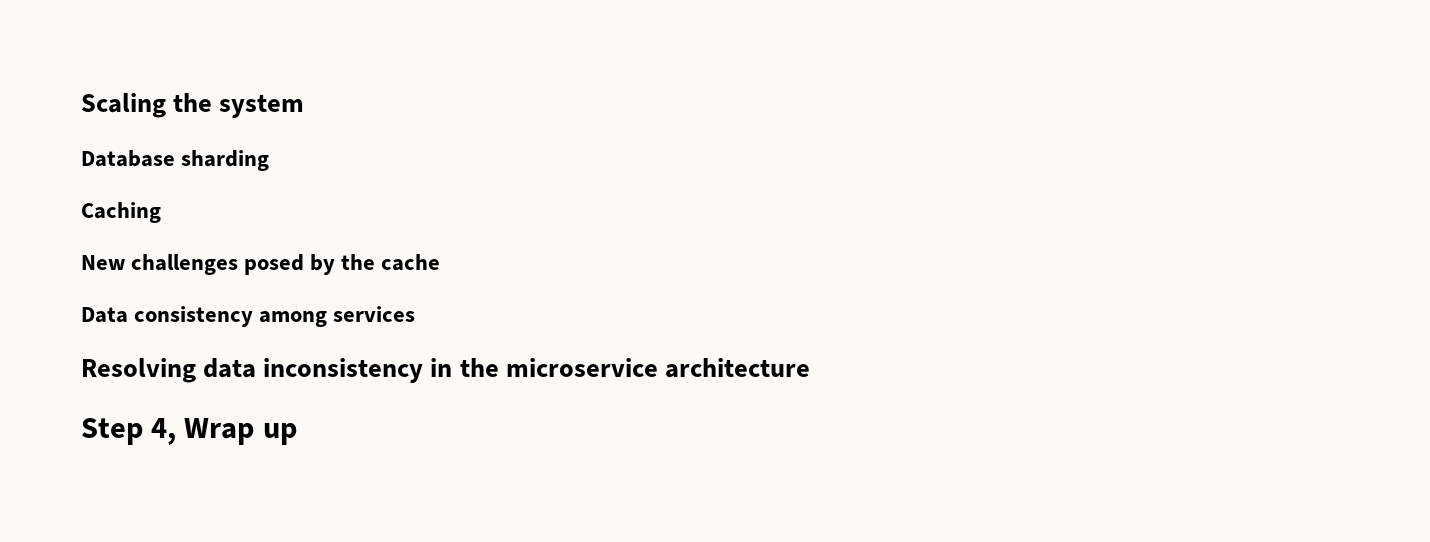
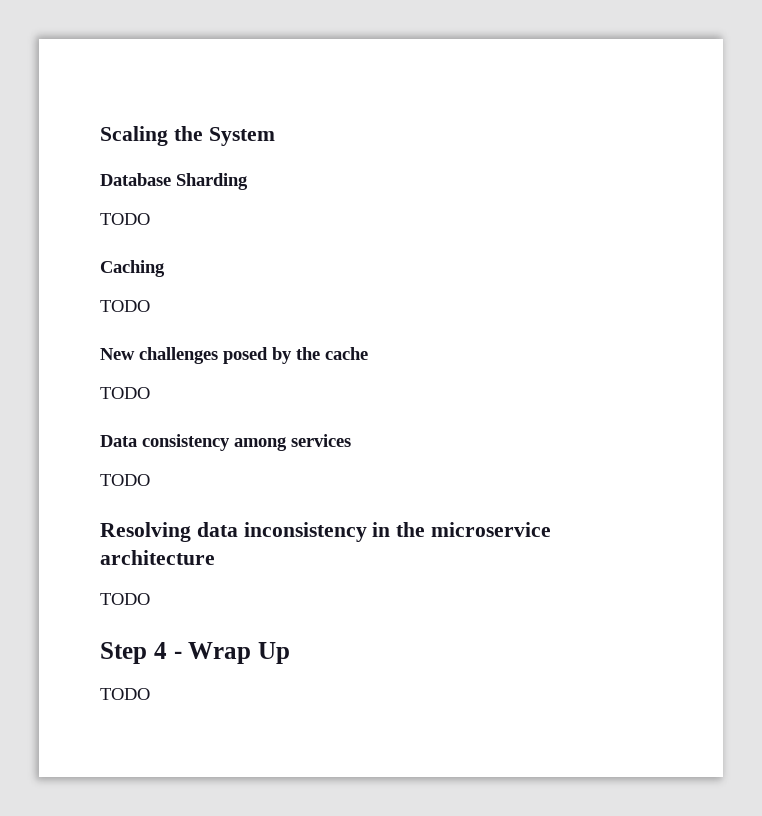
[219,94,305,118] system -> [208,127,275,146] System
[181,150,270,171] sharding -> [176,173,248,190] [100,213,150,225] Sharding // TODO
(161, 212) none -> [100,300,150,312] // TODO
(441, 262) none -> [100,387,150,399] // TODO
(416, 314) none -> [100,474,150,486] // TODO
(810, 368) none -> [100,593,150,605] // TODO
[151,418,297,445] 4, Wrap up -> [153,642,290,664] [100,688,150,700] 4 - Wrap Up // TODO

